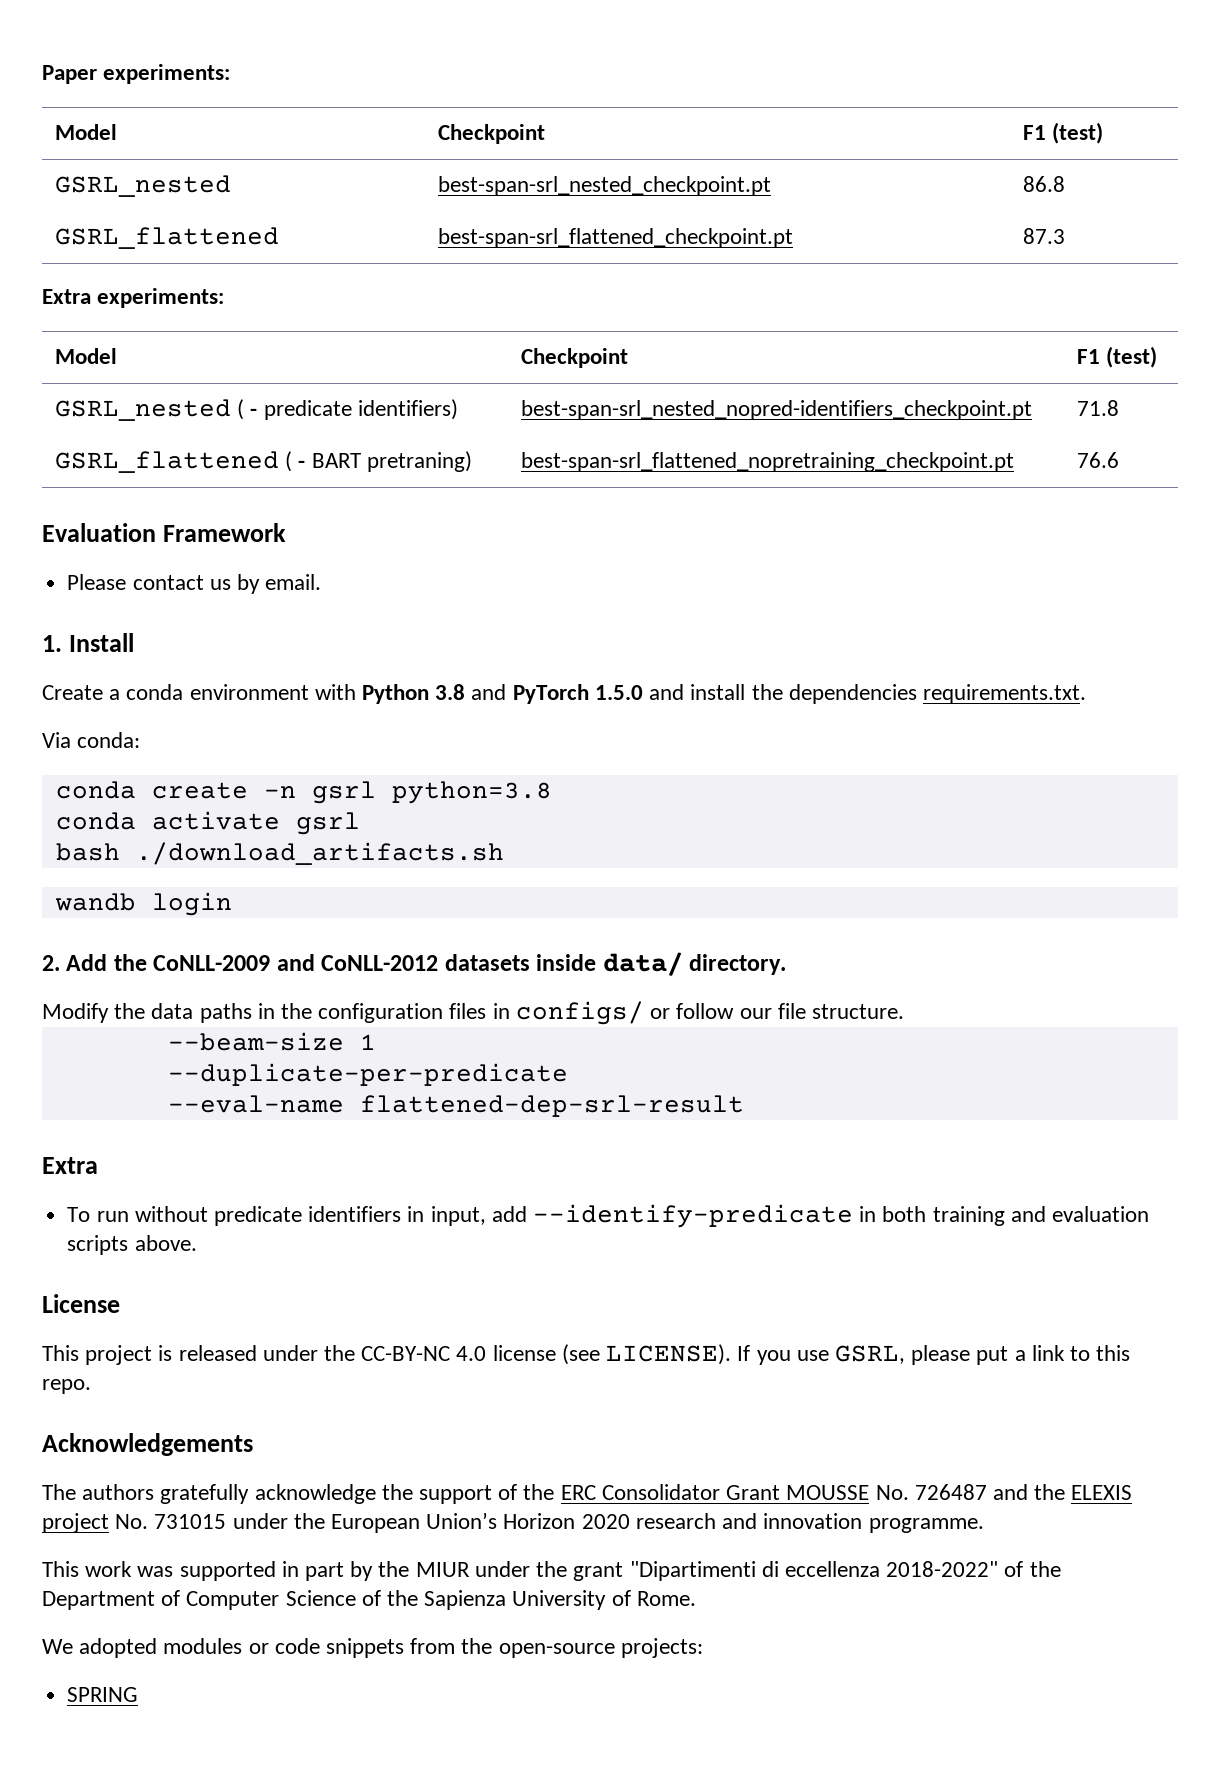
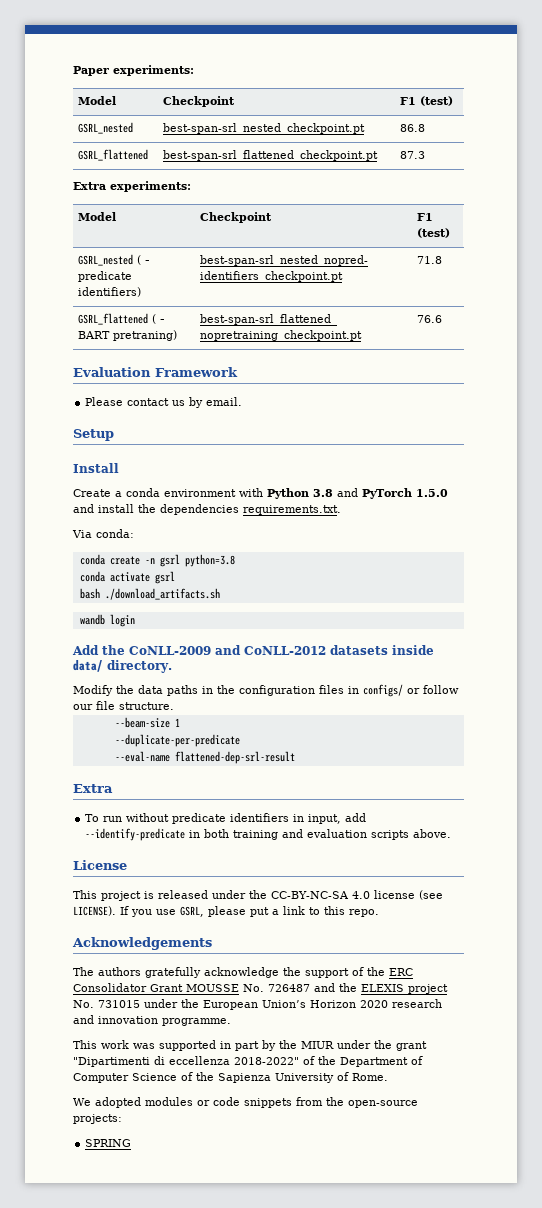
[42,635,62,652] 1. -> [73,429,114,441] Setup //
[42,955,60,971] 2. -> (135, 620) none
[361,1346,451,1361] CC-BY-NC -> [271,891,349,899] CC-BY-NC-SA

